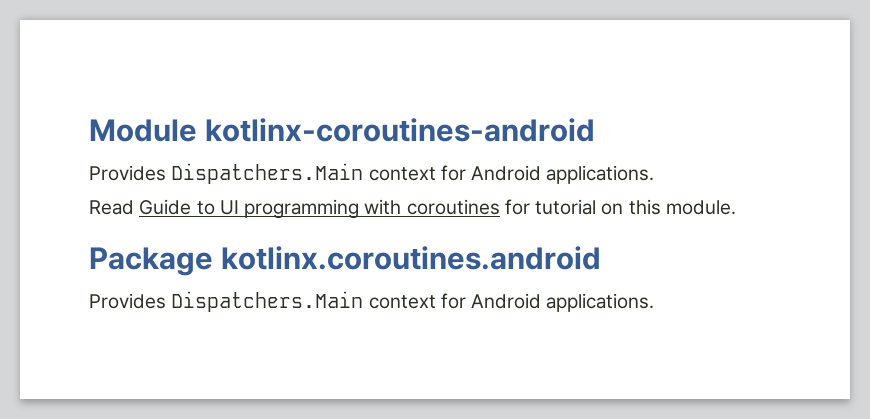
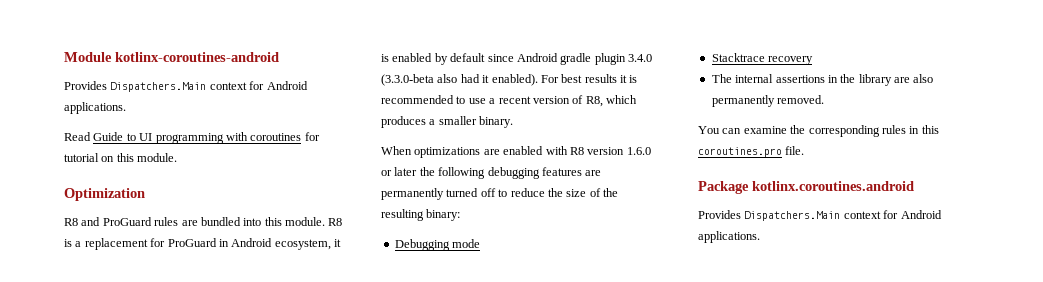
(736, 207) none -> [64,188,145,201] [64,217,343,226] [64,238,341,250] [381,53,652,65] [381,74,638,86] [381,95,637,107] [381,116,514,128] [381,146,651,158] [381,167,602,179] [381,188,618,200] [381,209,461,221] [394,239,481,251] [711,53,814,65] [711,74,934,86] [711,95,825,107] [698,125,939,137] [698,146,805,157] // Optimization // R8 and ProGuard rules are bundled into this module. R8 is a replacement for ProGuard in Android ecosystem, it is enabled by default since Android gradle plugin 3.4.0 (3.3.0-beta also had it enabled). For best results it is recommended to use a recent version of R8, which produces a smaller binary. // When optimizations are enabled with R8 version 1.6.0 or later the following debugging features are permanently turned off to reduce the size of the resulting binary: // Debugging mode // Stacktrace recovery // The internal assertions in the library are also permanently removed. // You can examine the corresponding rules in this coroutines.pro file.

